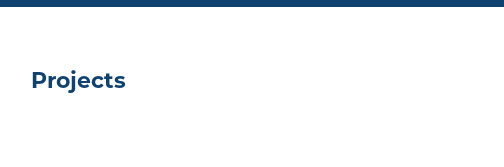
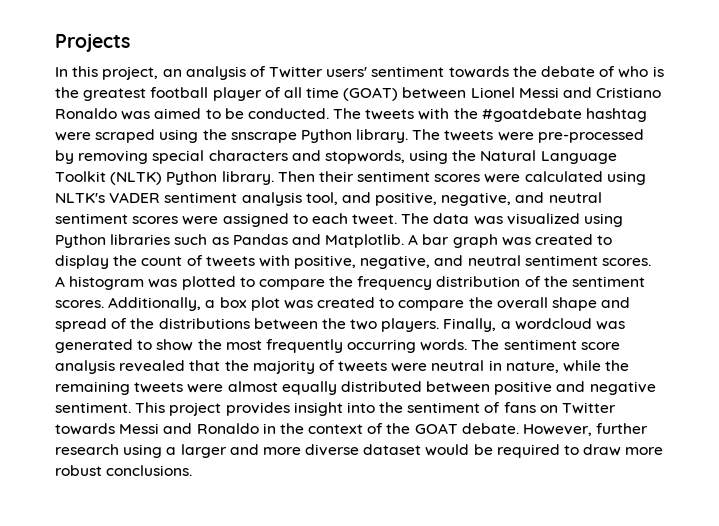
(126, 81) none -> [55,66,664,80] [55,87,662,101] [55,108,648,122] [55,129,644,143] [55,150,617,164] [55,171,646,185] [55,192,602,206] [55,213,624,227] [55,234,613,248] [55,255,652,269] [55,276,646,290] [55,297,631,311] [55,318,626,332] [55,339,620,353] [55,360,630,374] [55,381,656,395] [55,402,617,416] [55,423,649,436] [55,444,664,458] [55,465,193,476] // In this project, an analysis of Twitter users' sentiment towards the debate of who is the greatest football player of all time (GOAT) between Lionel Messi and Cristiano Ronaldo was aimed to be conducted. The tweets with the #goatdebate hashtag were scraped using the snscrape Python library. The tweets were pre-processed by removing special characters and stopwords, using the Natural Language Toolkit (NLTK) Python library. Then their sentiment scores were calculated using NLTK's VADER sentiment analysis tool, and positive, negative, and neutral sentiment scores were assigned to each tweet. The data was visualized using Python libraries such as Pandas and Matplotlib. A bar graph was created to display the count of tweets with positive, negative, and neutral sentiment scores. A histogram was plotted to compare the frequency distribution of the sentiment scores. Additionally, a box plot was created to compare the overall shape and spread of the distributions between the two players. Finally, a wordcloud was generated to show the most frequently occurring words. The sentiment score analysis revealed that the majority of tweets were neutral in nature, while the remaining tweets were almost equally distributed between positive and negative sentiment. This project provides insight into the sentiment of fans on Twitter towards Messi and Ronaldo in the context of the GOAT debate. However, further research using a larger and more diverse dataset would be required to draw more robust conclusions.

